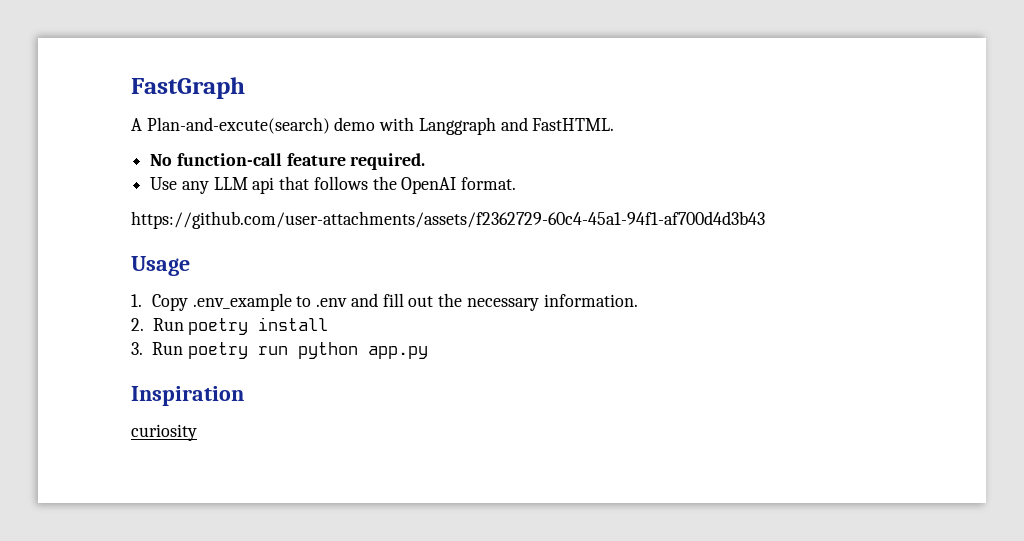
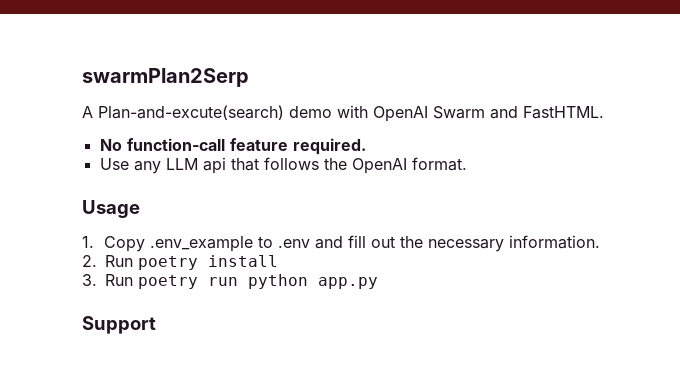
[131,77,245,99] FastGraph -> [82,68,249,87] swarmPlan2Serp
[418,117,496,135] Langgraph -> [373,106,485,122] OpenAI Swarm
[131,211,765,229] // https://github.com/user-attachments/assets/f2362729-60c4-45a1-94f1-af700d4d3b43 -> (467, 164) none
[131,386,244,406] [131,424,197,441] Inspiration // curiosity -> [82,316,156,334] Support

